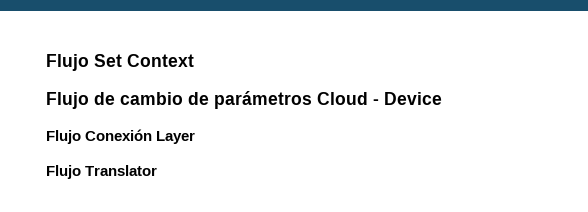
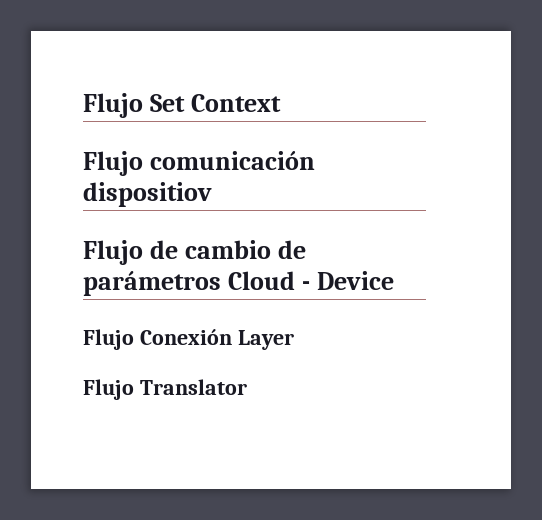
(194, 60) none -> [83,151,315,176] [83,182,212,207] // Flujo comunicación dispositiov

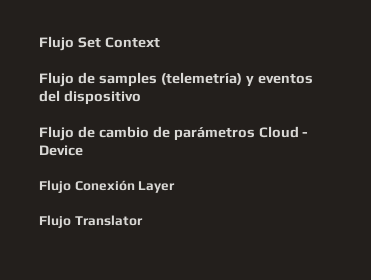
[149,151,315,170] [83,182,212,207] comunicación dispositiov -> [77,72,313,87] [39,90,141,105] de samples (telemetría) y eventos del dispositivo

